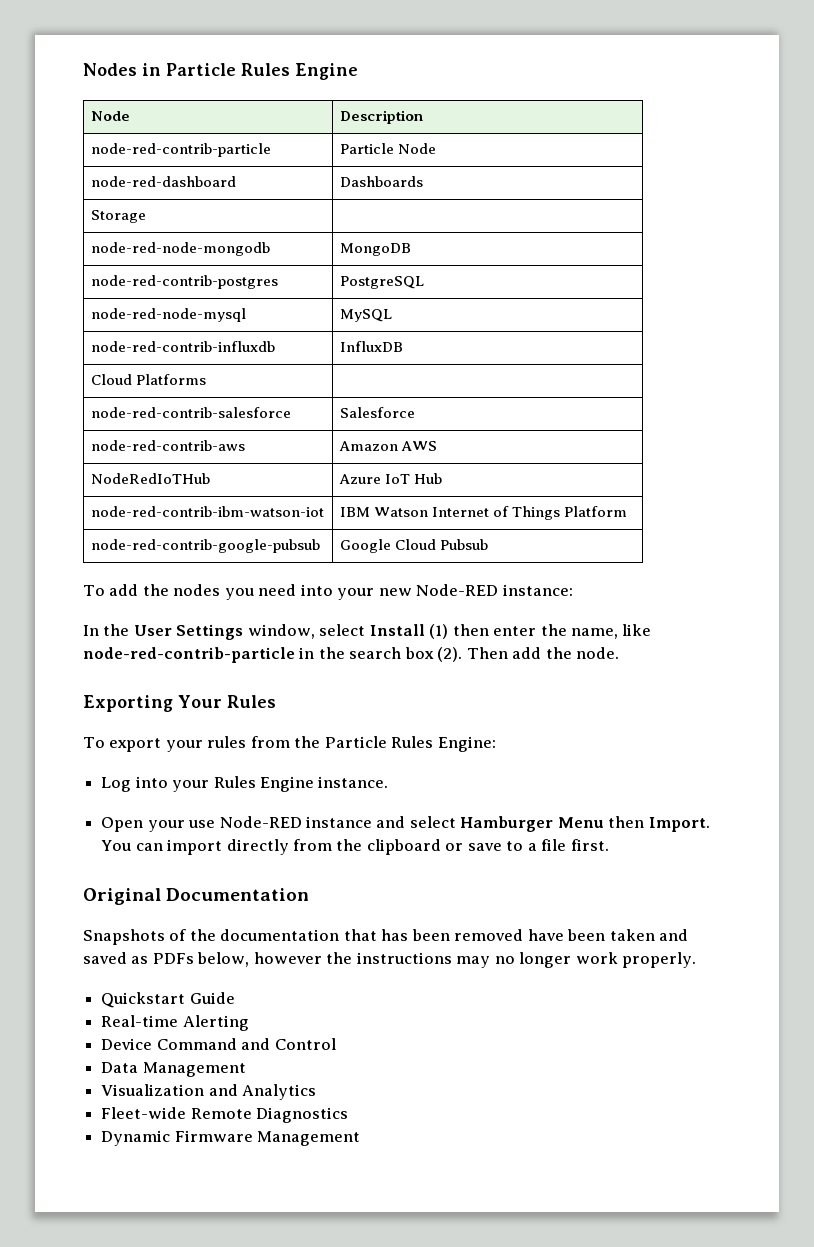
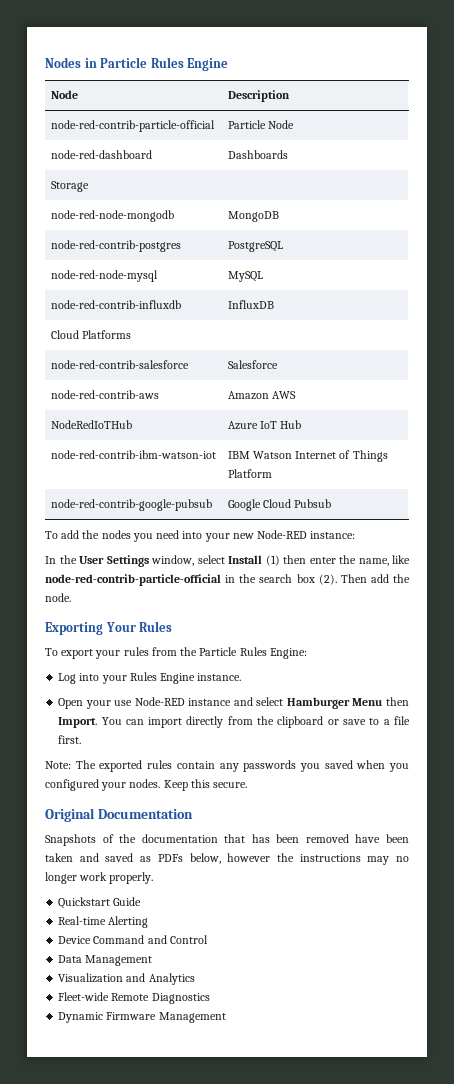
[90,143,271,157] node-red-contrib-particle -> [50,120,215,132] node-red-contrib-particle-official
[83,647,295,663] node-red-contrib-particle -> [45,574,221,586] node-red-contrib-particle-official
(609, 845) none -> [45,760,409,772] [45,779,248,791] // Note: The exported rules contain any passwords you saved when you configured your nodes. Keep this secure.

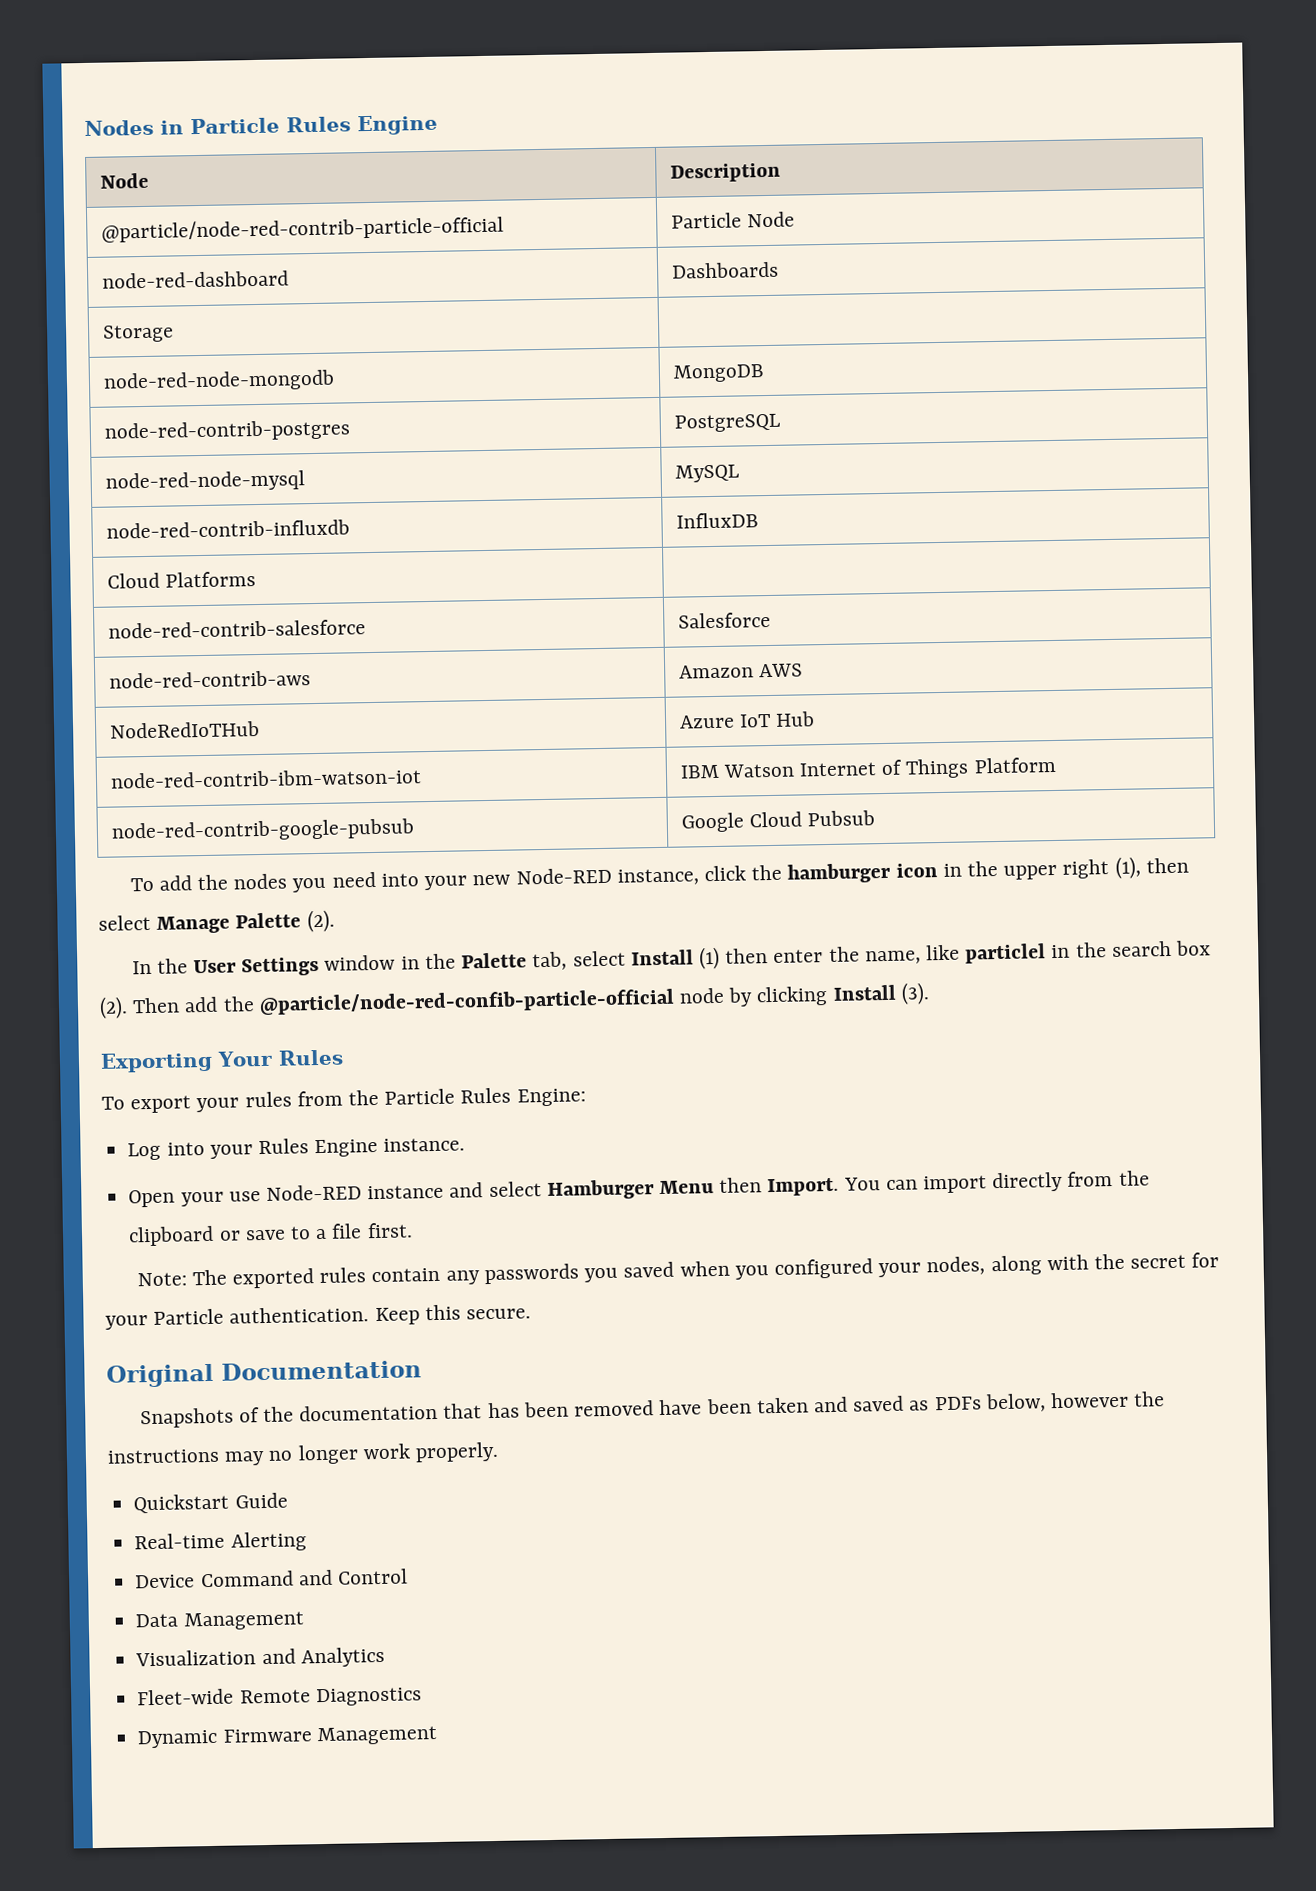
[50,120,215,132] node-red-contrib-particle-official -> [100,215,504,243] @particle/node-red-contrib-particle-official
[310,531,356,539] instance: -> [616,856,1189,886] [98,909,335,934] instance, click the hamburger icon in the upper right (1), then select Manage Palette (2).
[151,555,194,566] window, -> [324,951,568,971] window in the Palette tab,
[45,574,221,586] node-red-contrib-particle-official -> [965,943,1047,964] particlel
[45,593,71,602] node. -> [258,982,930,1016] @particle/node-red-confib-particle-official node by clicking Install (3).
[129,779,161,788] nodes. -> [926,1252,1220,1276] [105,1306,370,1330] nodes, along with the secret for your Particle authentication.

